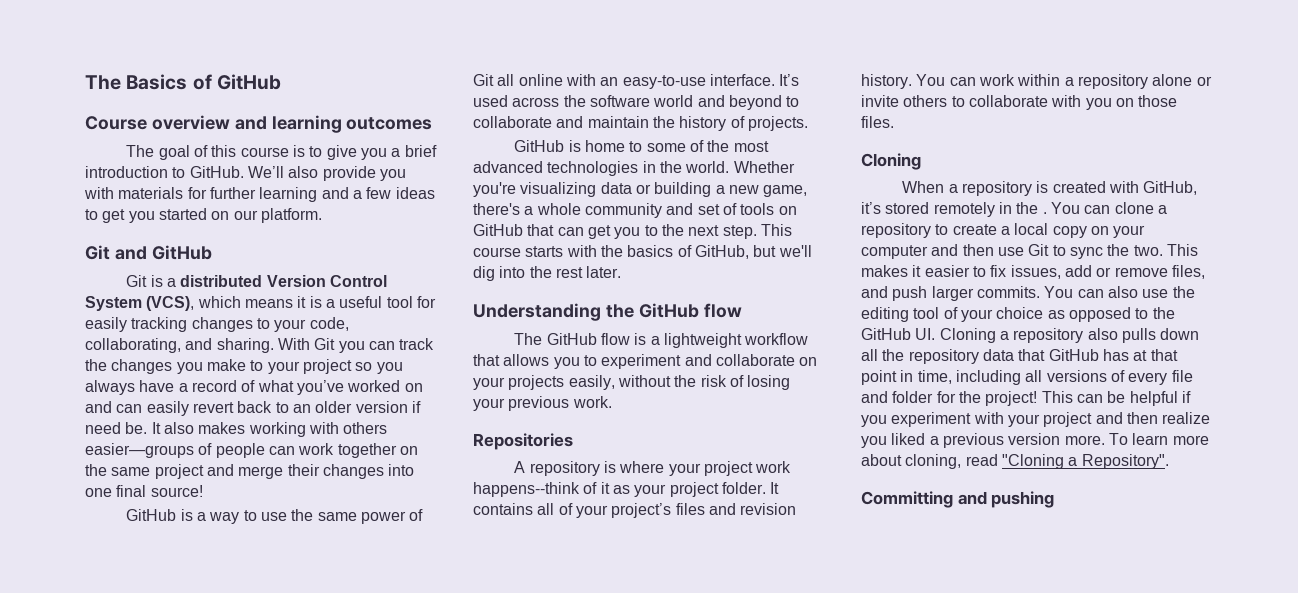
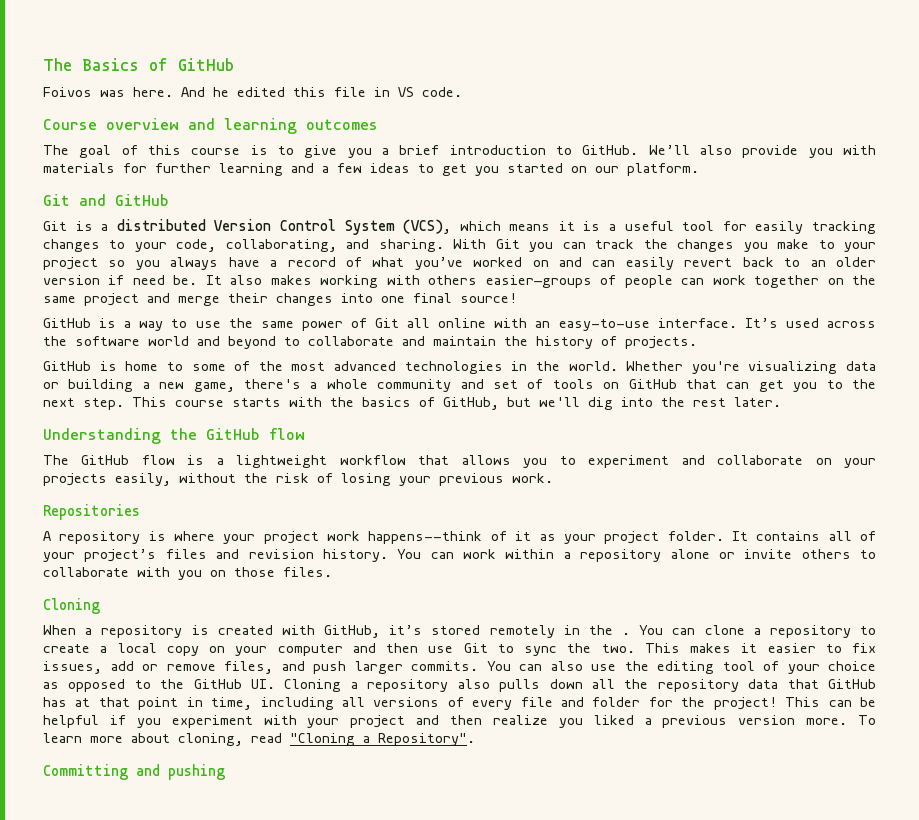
(281, 82) none -> [43,87,462,97] // Foivos was here. And he edited this file in VS code.

